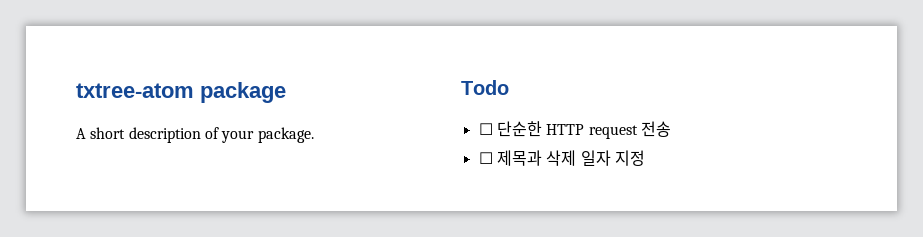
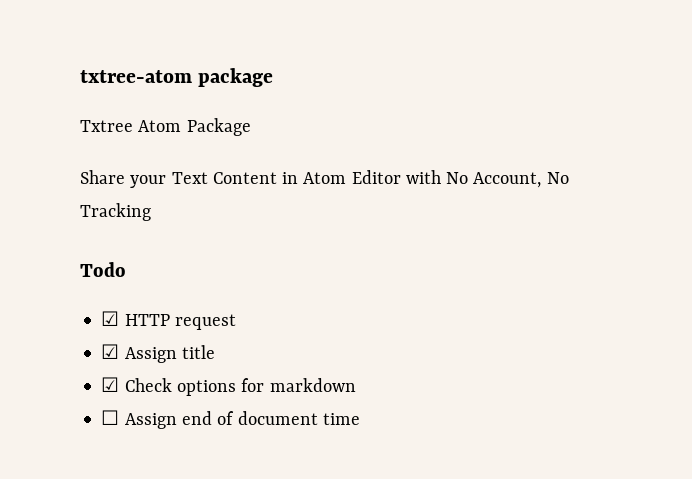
[76,127,314,143] A short description of your package. -> [80,118,251,136] [80,170,569,188] [80,203,151,221] Txtree Atom Package // Share your Text Content in Atom Editor with No Account, No Tracking
[478,121,542,137] ☐ 단순한 -> [101,311,120,326] ☑
[640,121,671,137] [478,150,645,166] 전송 // ☐ 제목과 삭제 일자 지정 -> [101,344,215,363] [101,377,356,396] [101,410,360,429] // ☑ Assign title // ☑ Check options for markdown // ☐ Assign end of document time

